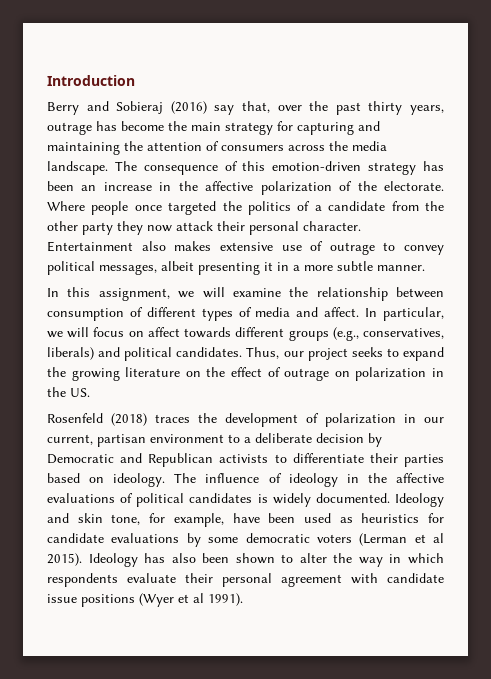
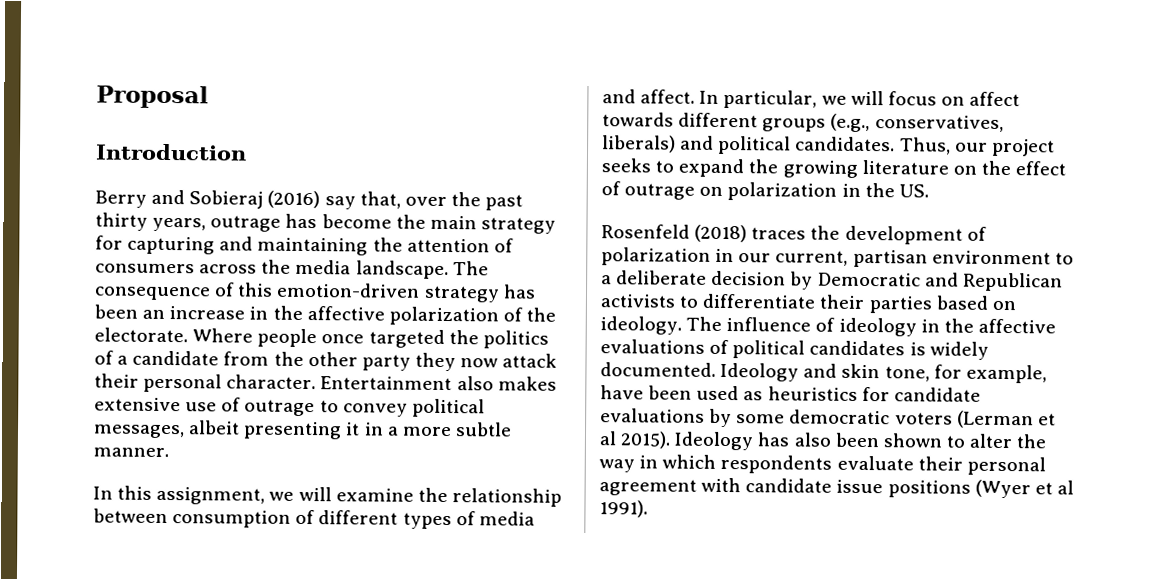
(47, 80) none -> [96,85,209,109] Proposal //

